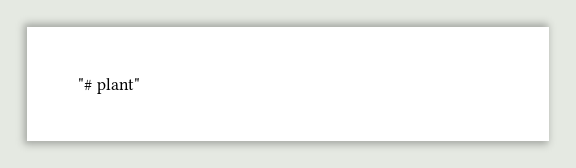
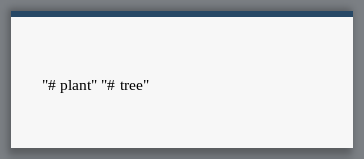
(140, 86) none -> [101,80,149,90] "# tree"

